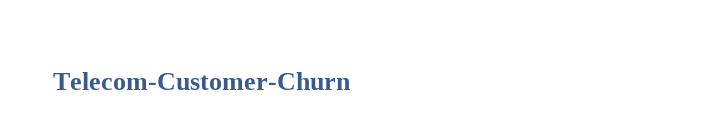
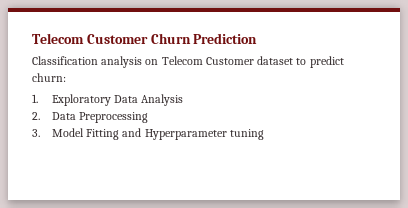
[53,72,351,90] Telecom-Customer-Churn -> [32,33,258,44] [32,56,344,68] [32,73,66,82] [32,94,184,106] [32,112,149,123] [32,128,264,140] Telecom Customer Churn Prediction // Classification analysis on Telecom Customer dataset to predict churn: // 1. Exploratory Data Analysis // 2. Data Preprocessing // 3. Model Fitting and Hyperparameter tuning

